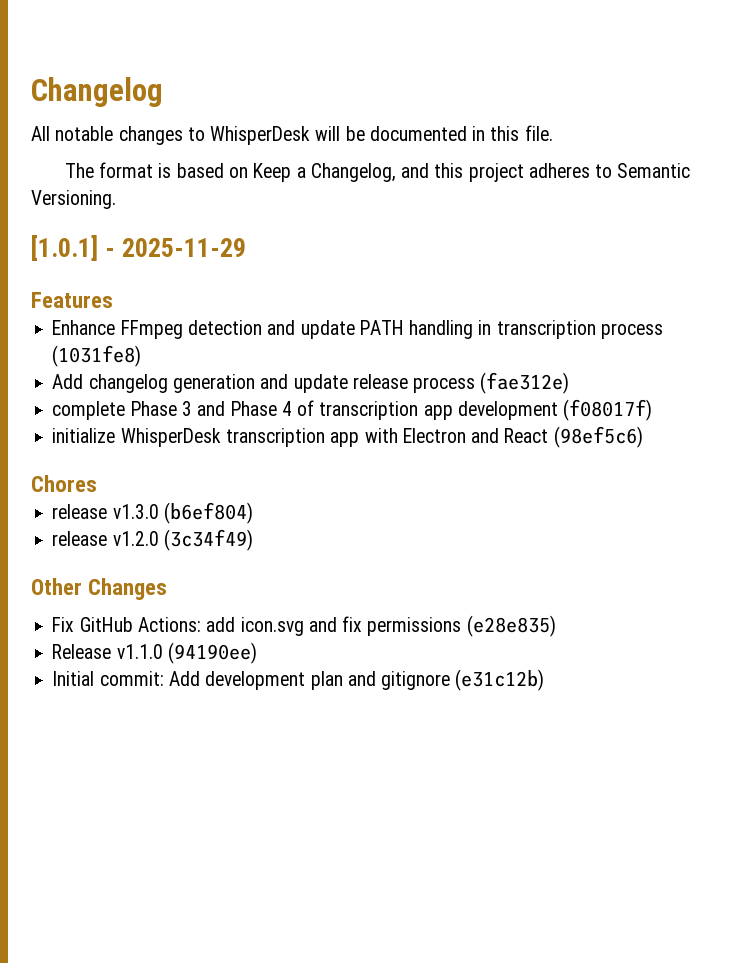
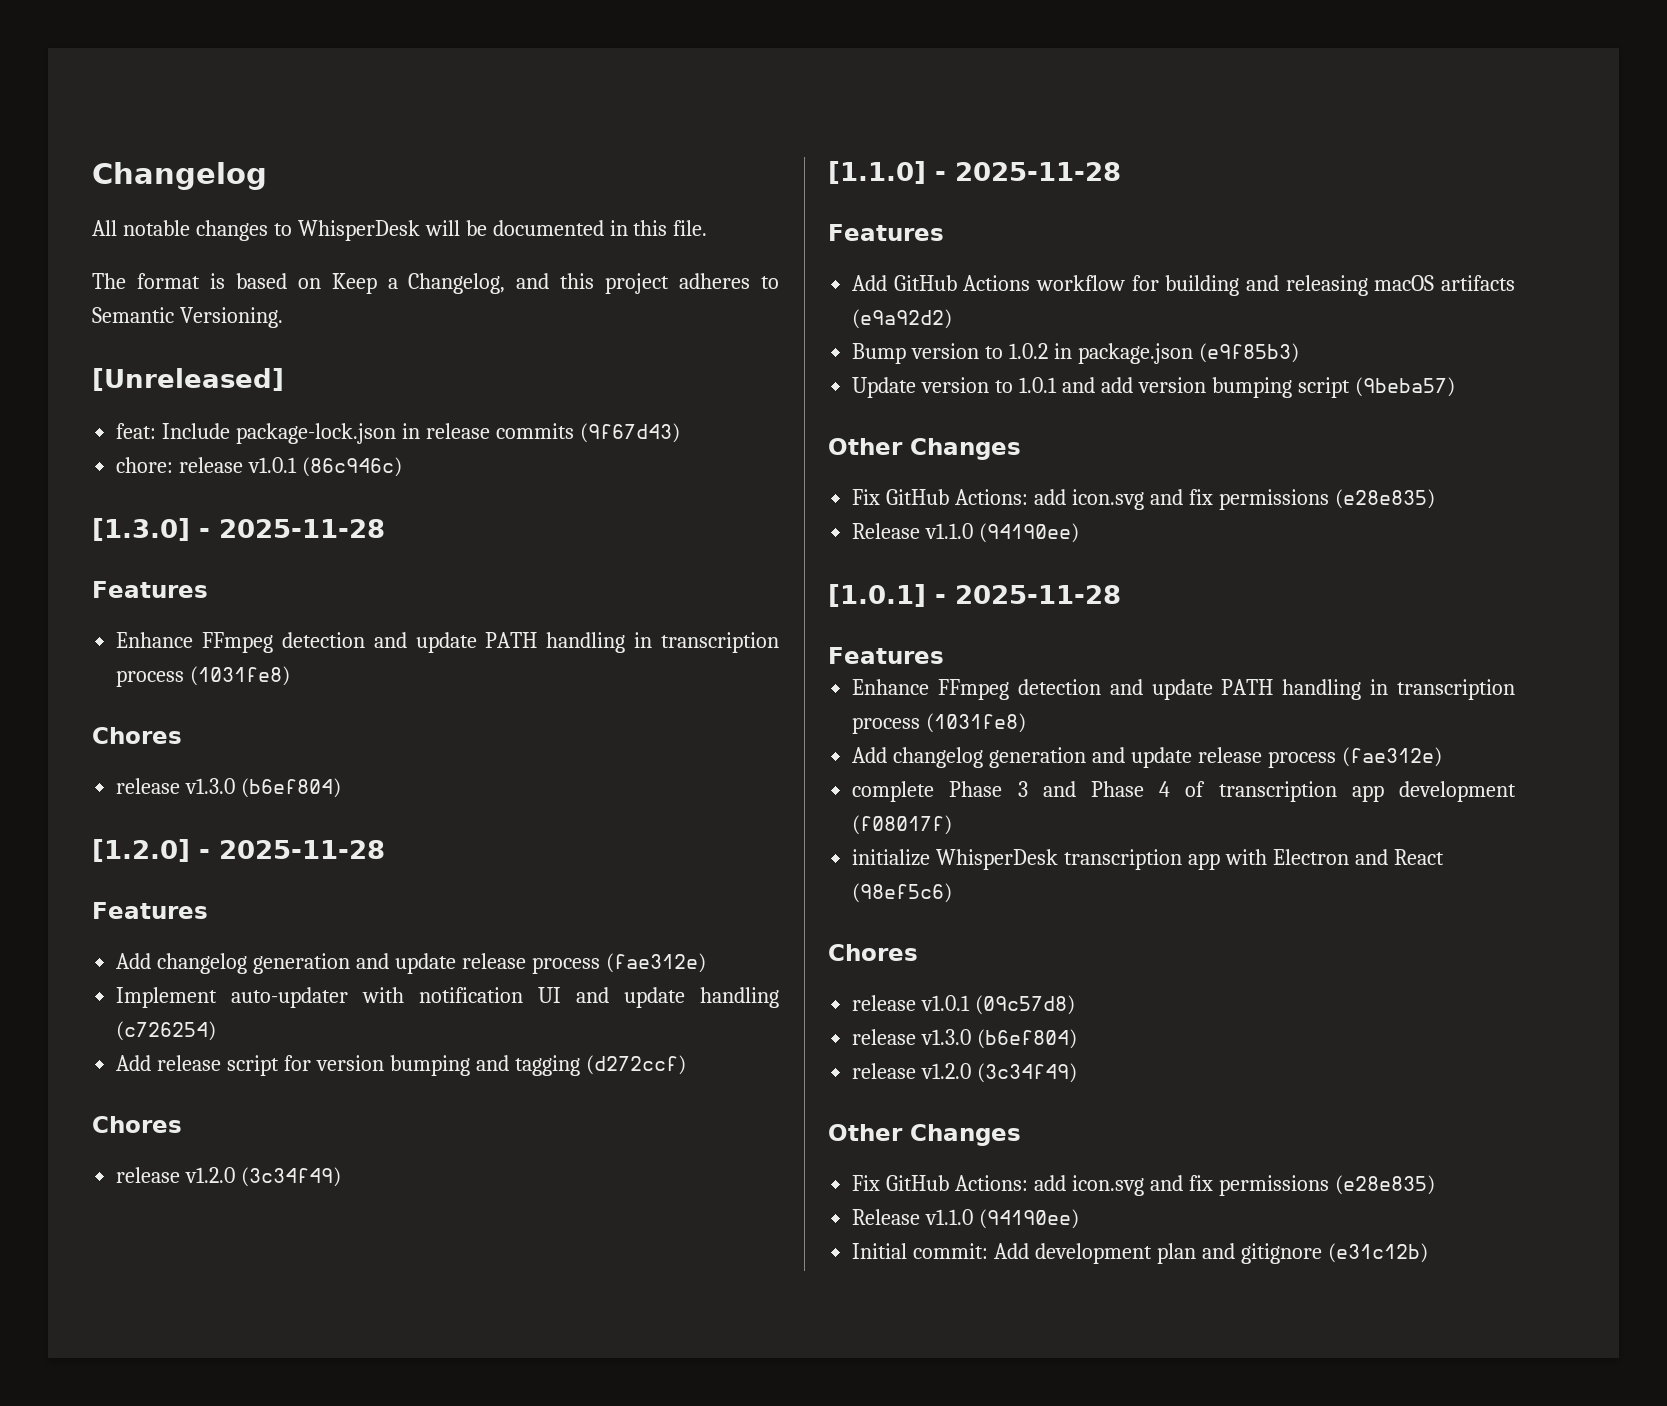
(116, 199) none -> [92,368,284,391] [116,423,680,444] [116,457,403,477] [92,518,385,541] [92,581,208,598] [116,632,780,653] [116,666,291,687] [92,727,182,744] [116,778,342,798] [92,839,385,862] [92,902,208,919] [116,953,706,974] [116,987,779,1008] [116,1021,217,1041] [116,1055,686,1076] [92,1116,182,1133] [116,1167,342,1187] [828,161,1121,184] [828,224,944,241] [852,275,1515,296] [852,309,953,329] [852,343,1299,364] [852,377,1455,398] [828,438,1021,460] [852,489,1435,510] [852,523,1080,543] // [Unreleased] // feat: Include package-lock.json in release commits (9f67d43) // chore: release v1.0.1 (86c946c) // [1.3.0] - 2025-11-28 // Features // Enhance FFmpeg detection and update PATH handling in transcription process (1031fe8) // Chores // release v1.3.0 (b6ef804) // [1.2.0] - 2025-11-28 // Features // Add changelog generation and update release process (fae312e) // Implement auto-updater with notification UI and update handling (c726254) // Add release script for version bumping and tagging (d272ccf) // Chores // release v1.2.0 (3c34f49) // [1.1.0] - 2025-11-28 // Features // Add GitHub Actions workflow for building and releasing macOS artifacts (e9a92d2) // Bump version to 1.0.2 in package.json (e9f85b3) // Update version to 1.0.1 and add version bumping script (9beba57) // Other Changes // Fix GitHub Actions: add icon.svg and fix permissions (e28e835) // Release v1.1.0 (94190ee)
[122,238,247,257] 2025-11-29 -> [955,585,1121,604] 2025-11-28
(97, 483) none -> [852,995,1076,1015] // release v1.0.1 (09c57d8)

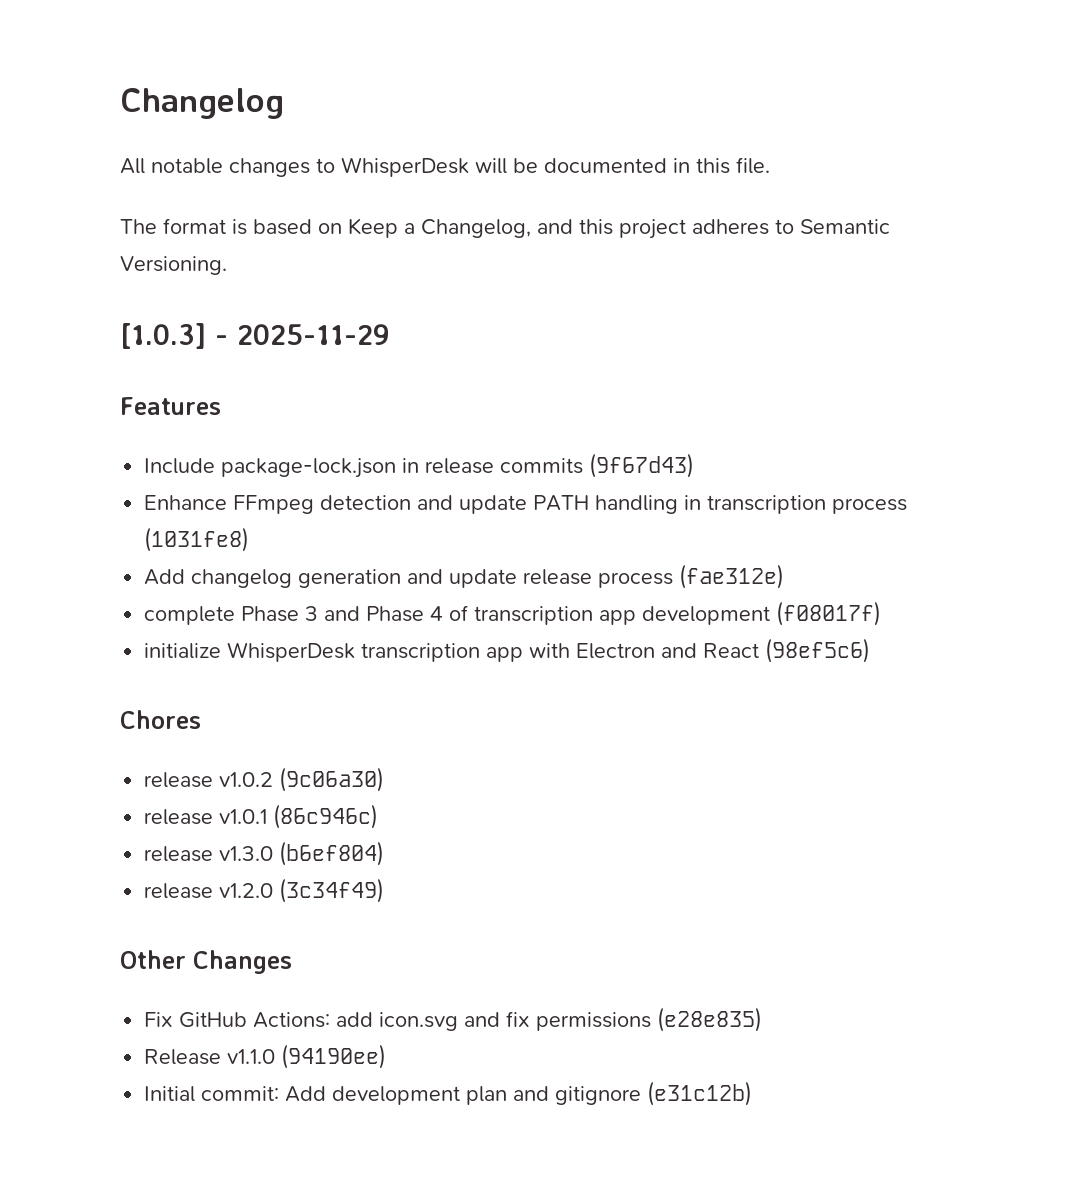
[92,368,284,391] [116,423,157,439] [Unreleased] // feat: -> [120,323,390,349] [120,397,221,415] [1.0.3] - 2025-11-29 // Features //
[116,457,403,477] [92,518,385,541] [92,581,208,598] [116,632,780,653] [116,666,291,687] [92,727,182,744] [116,778,342,798] [92,839,385,862] [92,902,208,919] [116,953,706,974] [116,987,779,1008] [116,1021,217,1041] [116,1055,686,1076] [92,1116,182,1133] [116,1167,342,1187] [828,161,1121,184] [828,224,944,241] [852,275,1515,296] [852,309,953,329] [852,343,1299,364] [852,377,1455,398] [828,438,1021,460] [852,489,1435,510] [852,523,1080,543] [828,584,1121,607] [828,647,944,664] // chore: release v1.0.1 (86c946c) // [1.3.0] - 2025-11-28 // Features // Enhance FFmpeg detection and update PATH handling in transcription process (1031fe8) // Chores // release v1.3.0 (b6ef804) // [1.2.0] - 2025-11-28 // Features // Add changelog generation and update release process (fae312e) // Implement auto-updater with notification UI and update handling (c726254) // Add release script for version bumping and tagging (d272ccf) // Chores // release v1.2.0 (3c34f49) // [1.1.0] - 2025-11-28 // Features // Add GitHub Actions workflow for building and releasing macOS artifacts (e9a92d2) // Bump version to 1.0.2 in package.json (e9f85b3) // Update version to 1.0.1 and add version bumping script (9beba57) // Other Changes // Fix GitHub Actions: add icon.svg and fix permissions (e28e835) // Release v1.1.0 (94190ee) // [1.0.1] - 2025-11-28 // Features -> (695, 465) none
[852,995,1076,1015] // release v1.0.1 (09c57d8) -> [144,767,385,792] [144,804,379,829] // release v1.0.2 (9c06a30) // release v1.0.1 (86c946c)

